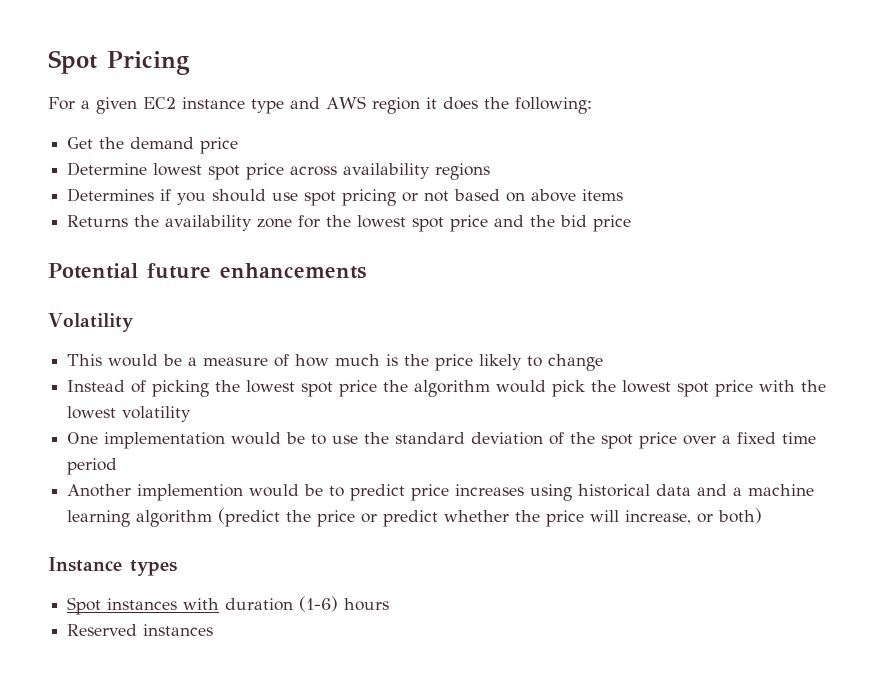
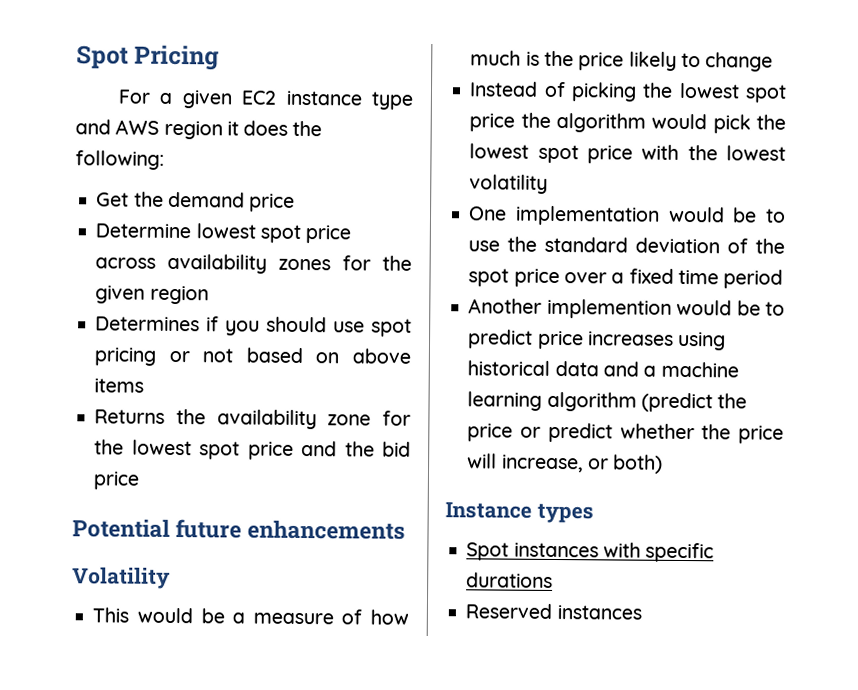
[435,163,491,180] regions -> [278,255,412,271] [95,285,209,305] zones for the given region
[225,596,390,612] duration (1-6) hours -> [645,542,715,563] [466,572,554,588] specific durations

